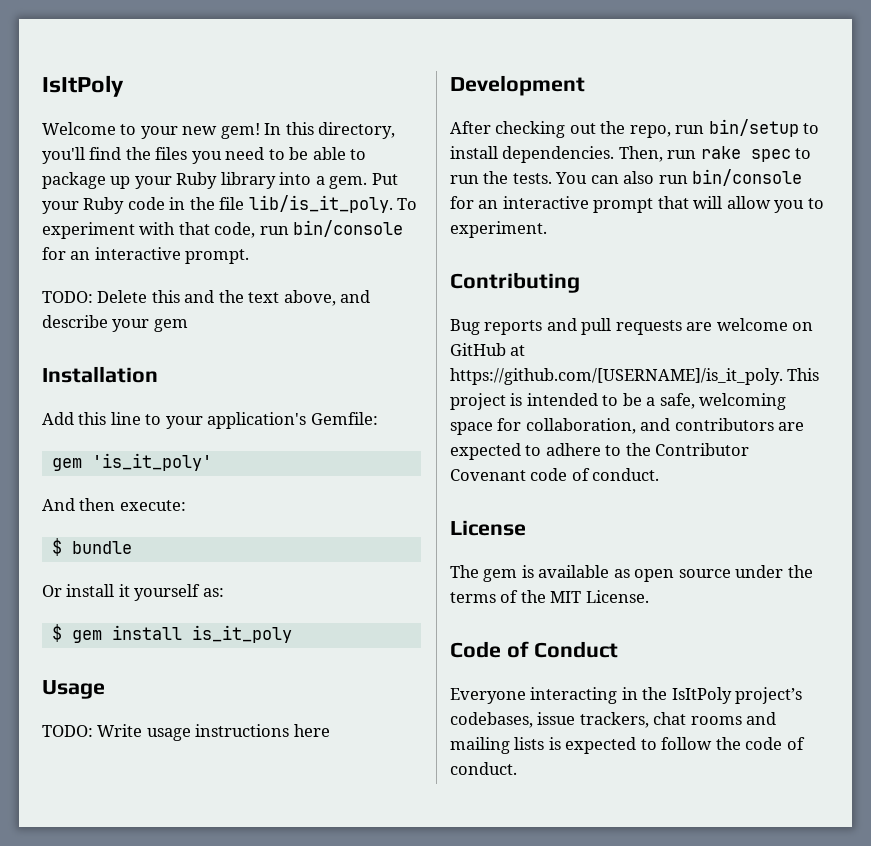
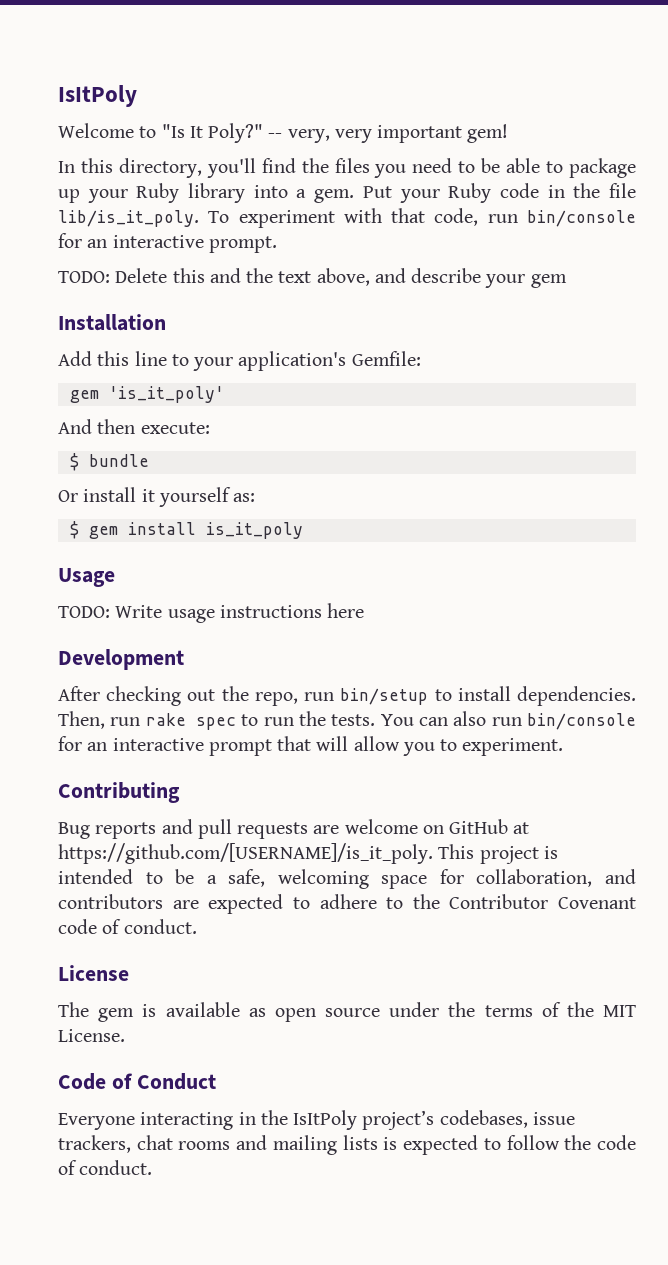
[140,126,218,139] your new -> [161,123,463,143] "Is It Poly?" -- very, very important
(260, 131) none -> (509, 133) //

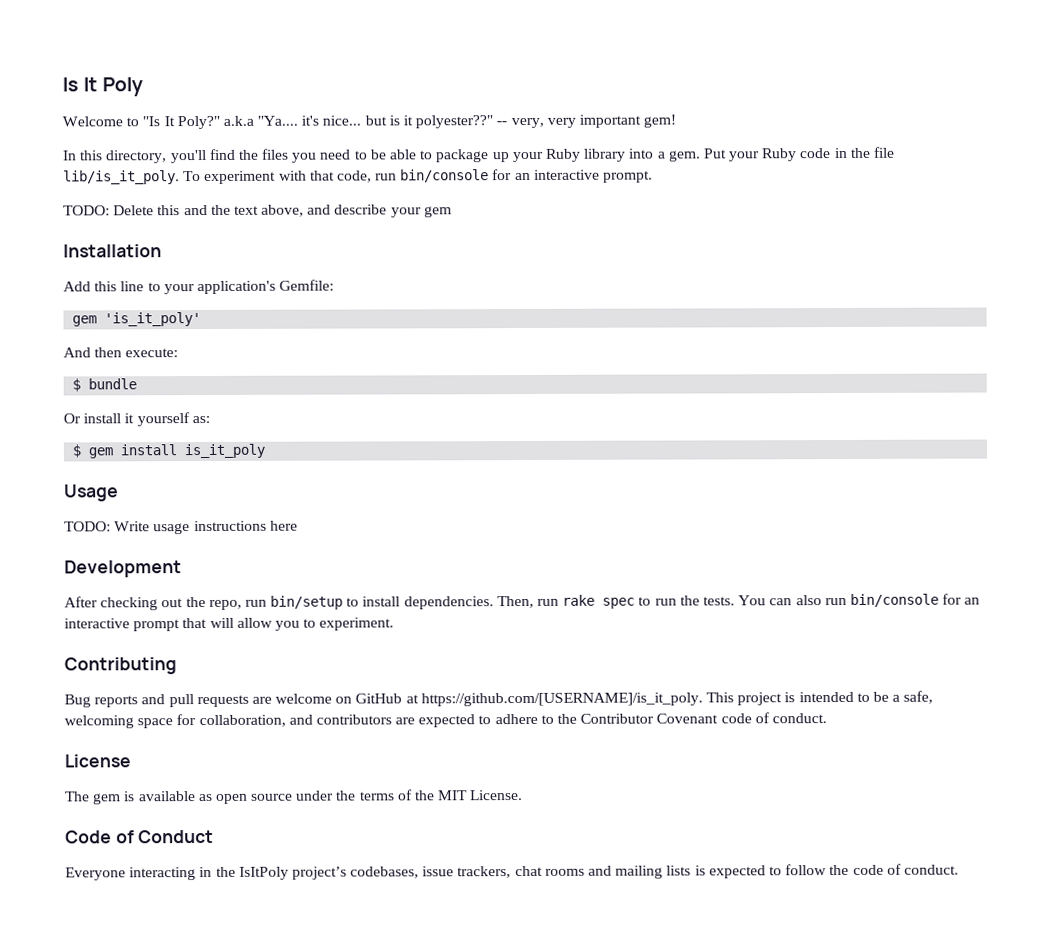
[58,85,137,107] IsItPoly -> [62,77,143,97] Is It Poly
(264, 133) none -> [222,115,494,129] a.k.a "Ya.... it's nice... but is it polyester??"

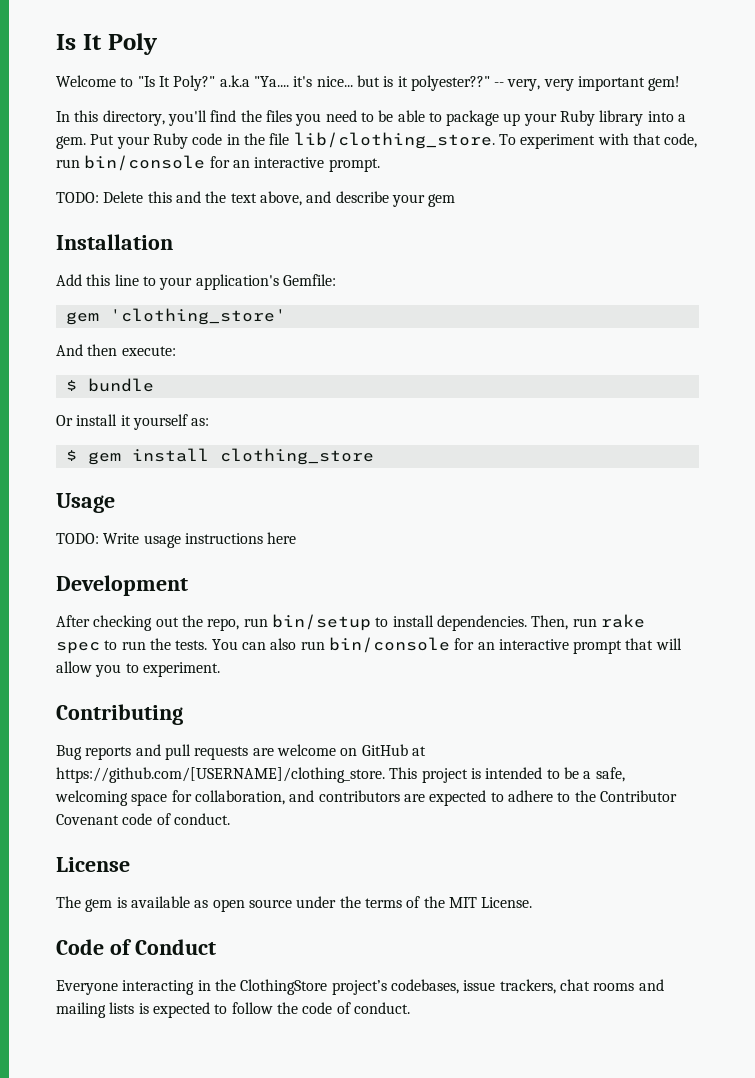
[63,170,180,185] lib/is_it_poly. -> [293,132,495,149] lib/clothing_store.
[104,312,202,327] 'is_it_poly' -> [109,308,286,325] 'clothing_store'
[184,443,266,459] is_it_poly -> [219,448,374,465] clothing_store
[420,692,703,707] https://github.com/[USERNAME]/is_it_poly. -> [56,767,385,783] https://github.com/[USERNAME]/clothing_store.
[238,866,289,880] IsItPoly -> [240,979,328,995] ClothingStore

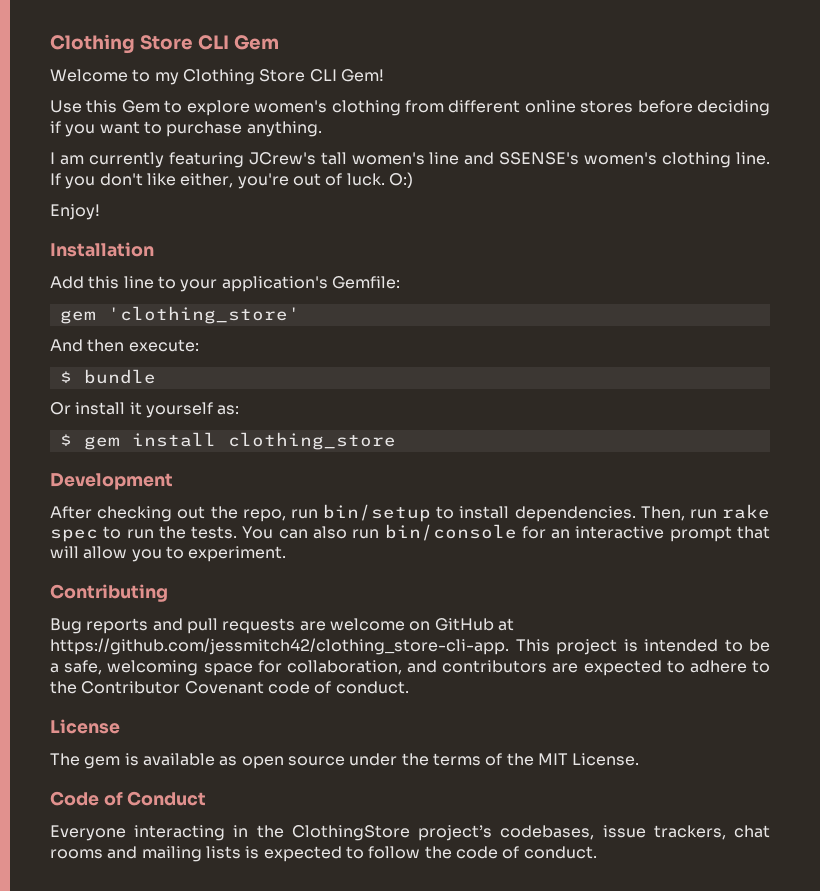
[56,33,158,55] [56,75,681,91] [56,110,687,126] [56,132,698,149] [56,155,380,172] [56,191,456,207] Is It Poly // Welcome to "Is It Poly?" a.k.a "Ya.... it's nice... but is it polyester??" -- very, very important gem! // In this directory, you'll find the files you need to be able to package up your Ruby library into a gem. Put your Ruby code in the file lib/clothing_store. To experiment with that code, run bin/console for an interactive prompt. // TODO: Delete this and the text above, and describe your gem -> [50,34,279,54] [50,69,384,85] [50,100,770,116] [50,121,322,137] [50,152,770,168] [50,172,413,189] [50,204,100,220] Clothing Store CLI Gem // Welcome to my Clothing Store CLI Gem! // Use this Gem to explore women's clothing from different online stores before deciding if you want to purchase anything. // I am currently featuring JCrew's tall women's line and SSENSE's women's clothing line. If you don't like either, you're out of luck. O:) // Enjoy!
[56,493,115,513] [56,532,297,548] // Usage // TODO: Write usage instructions here -> (396, 441) none
[56,767,385,783] https://github.com/[USERNAME]/clothing_store. -> [50,638,509,655] https://github.com/jessmitch42/clothing_store-cli-app.

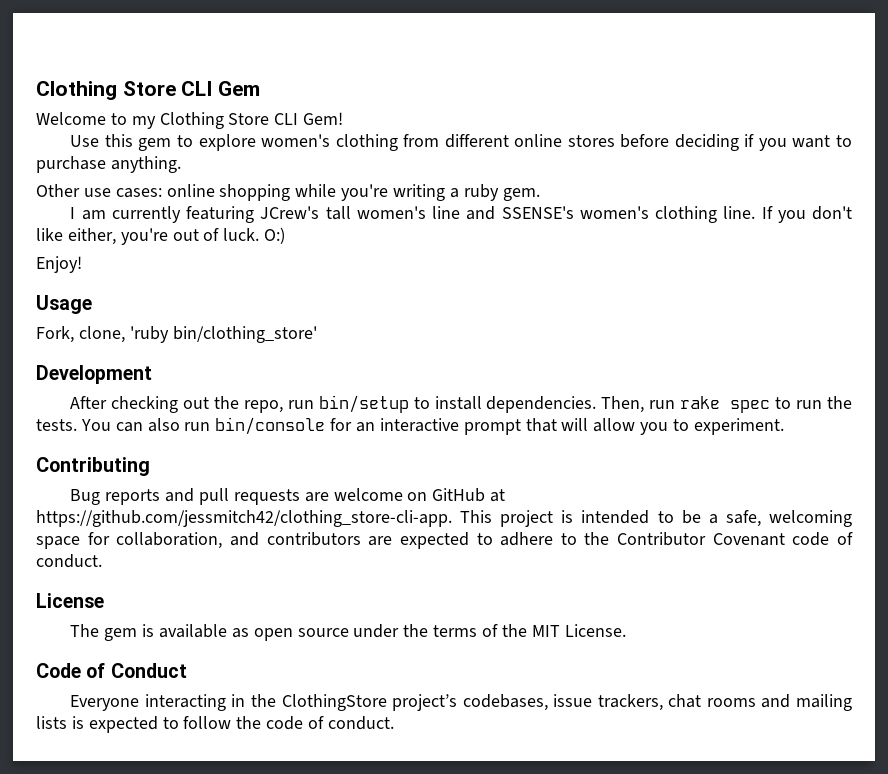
[121,100,160,113] Gem -> [138,138,172,151] gem
(322, 129) none -> [36,184,540,201] // Other use cases: online shopping while you're writing a ruby gem.
[50,242,154,257] [50,276,400,292] [59,306,300,324] [50,339,199,352] [59,369,156,384] [50,402,240,418] [59,432,396,450] Installation // Add this line to your application's Gemfile: // gem 'clothing_store' // And then execute: // $ bundle // Or install it yourself as: // $ gem install clothing_store -> [36,295,92,314] [36,326,317,343] Usage // Fork, clone, 'ruby bin/clothing_store'

